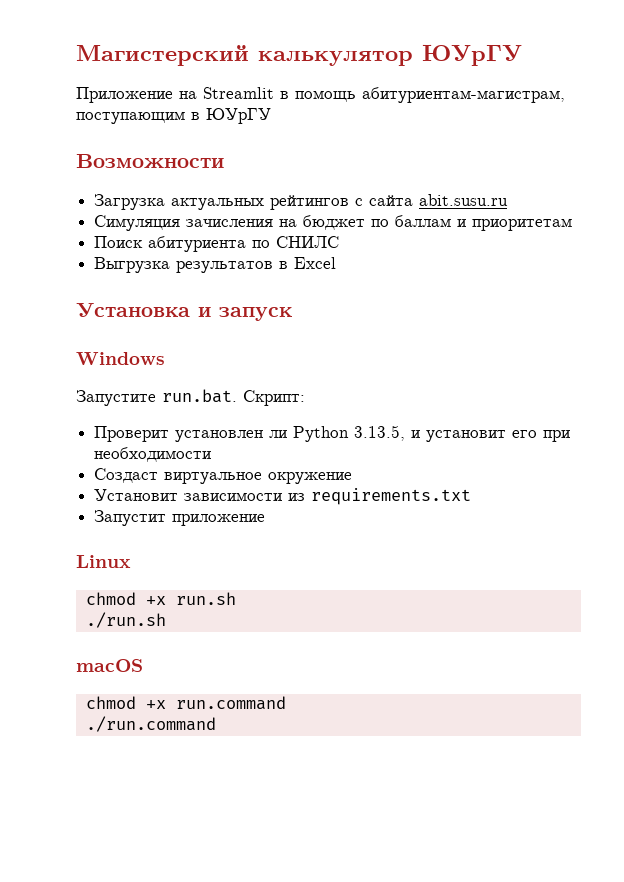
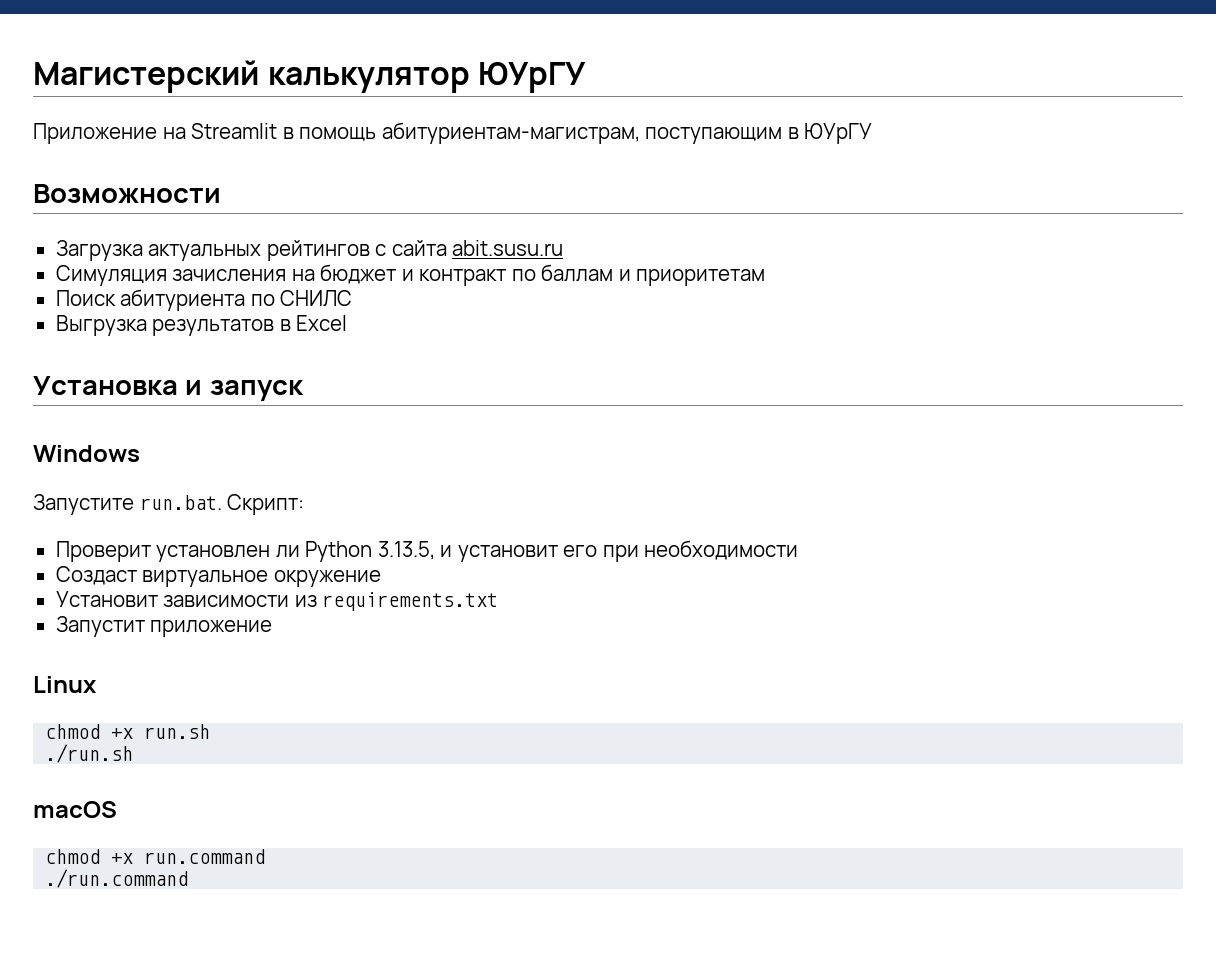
(366, 222) none -> [401,269,507,286] и контракт

